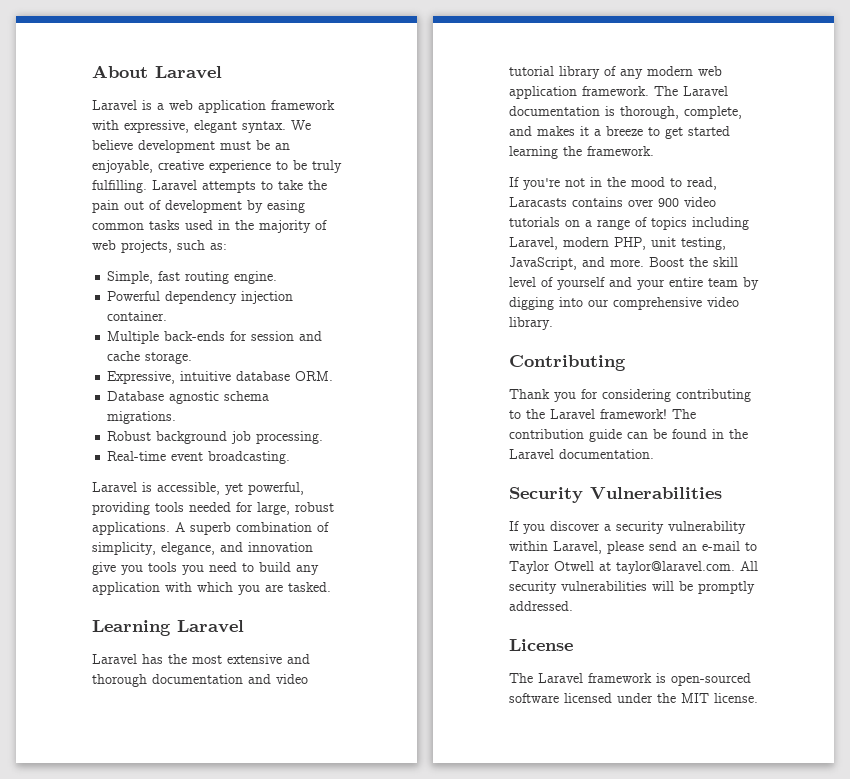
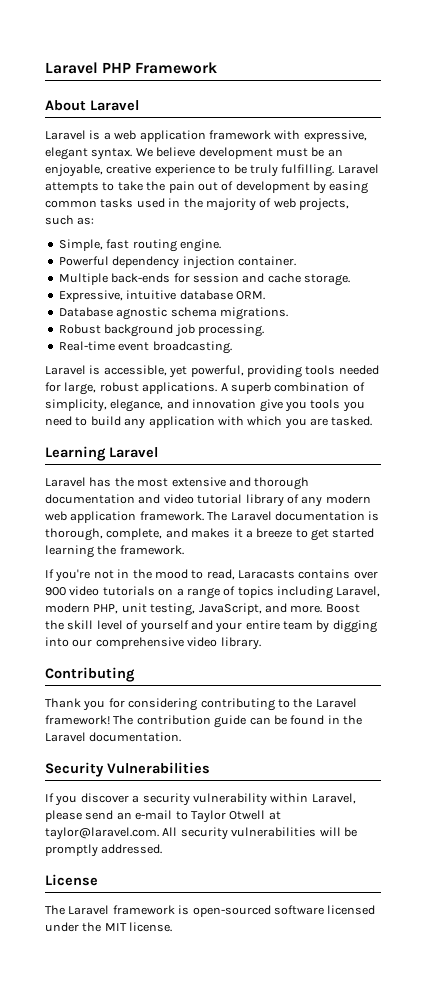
(92, 71) none -> [45,62,218,74] Laravel PHP Framework //

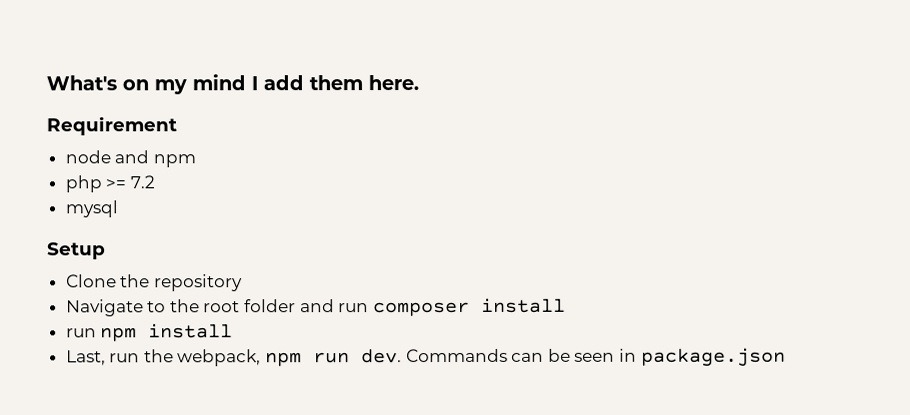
[45,62,218,74] [45,100,139,111] [45,130,367,142] [45,147,343,160] [45,164,379,177] [45,181,369,194] [45,198,349,211] [45,215,95,225] [58,239,221,252] [58,256,296,269] [58,273,350,286] [58,290,265,302] [58,307,288,320] [58,324,264,337] [58,341,232,354] [45,365,379,378] [45,382,365,395] [45,399,365,412] [45,416,373,429] [45,446,158,461] [45,477,310,490] [45,494,371,507] [45,511,380,523] [45,528,375,541] [45,545,184,558] [45,569,378,582] [45,586,381,599] [45,603,360,616] [45,620,377,633] [45,637,261,650] [45,667,135,682] [45,698,357,711] [45,715,362,728] [45,732,182,742] [45,762,210,777] [45,793,356,806] [45,810,281,823] [45,827,357,840] [45,844,163,857] [45,874,98,886] [45,905,376,917] [45,922,173,932] Laravel PHP Framework // About Laravel // Laravel is a web application framework with expressive, elegant syntax. We believe development must be an enjoyable, creative experience to be truly fulfilling. Laravel attempts to take the pain out of development by easing common tasks used in the majority of web projects, such as: // Simple, fast routing engine. // Powerful dependency injection container. // Multiple back-ends for session and cache storage. // Expressive, intuitive database ORM. // Database agnostic schema migrations. // Robust background job processing. // Real-time event broadcasting. // Laravel is accessible, yet powerful, providing tools needed for large, robust applications. A superb combination of simplicity, elegance, and innovation give you tools you need to build any application with which you are tasked. // Learning Laravel // Laravel has the most extensive and thorough documentation and video tutorial library of any modern web application framework. The Laravel documentation is thorough, complete, and makes it a breeze to get started learning the framework. // If you're not in the mood to read, Laracasts contains over 900 video tutorials on a range of topics including Laravel, modern PHP, unit testing, JavaScript, and more. Boost the skill level of yourself and your entire team by digging into our comprehensive video library. // Contributing // Thank you for considering contributing to the Laravel framework! The contribution guide can be found in the Laravel documentation. // Security Vulnerabilities // If you discover a security vulnerability within Laravel, please send an e-mail to Taylor Otwell at taylor@laravel.com. All security vulnerabilities will be promptly addressed. // License // The Laravel framework is open-sourced software licensed under the MIT license. -> [46,74,419,95] [46,116,177,136] [64,150,196,168] [64,175,155,193] [64,200,119,218] [47,242,106,260] [65,274,243,292] [65,297,566,317] [65,323,234,342] [65,347,786,367] What's on my mind I add them here. // Requirement // node and npm // php >= 7.2 // mysql // Setup // Clone the repository // Navigate to the root folder and run composer install // run npm install // Last, run the webpack, npm run dev. Commands can be seen in package.json

